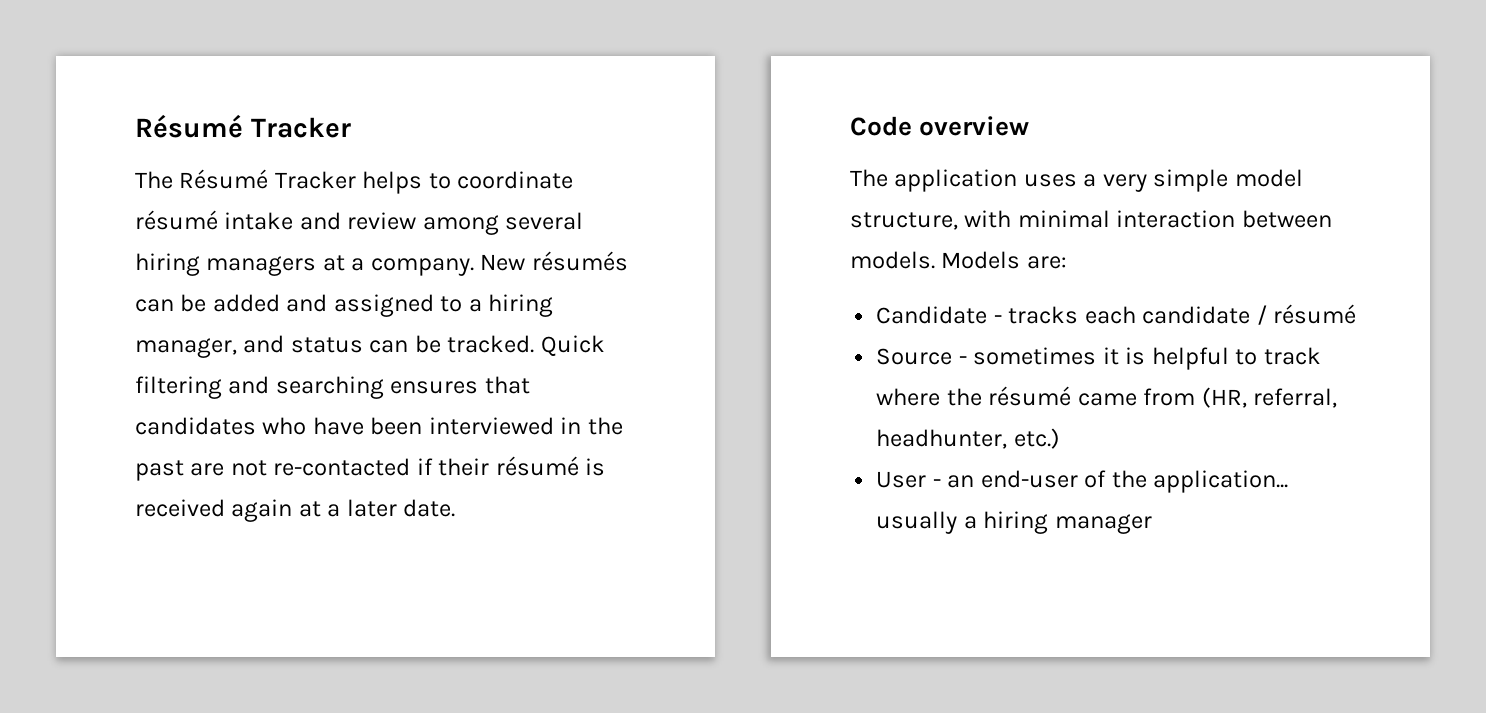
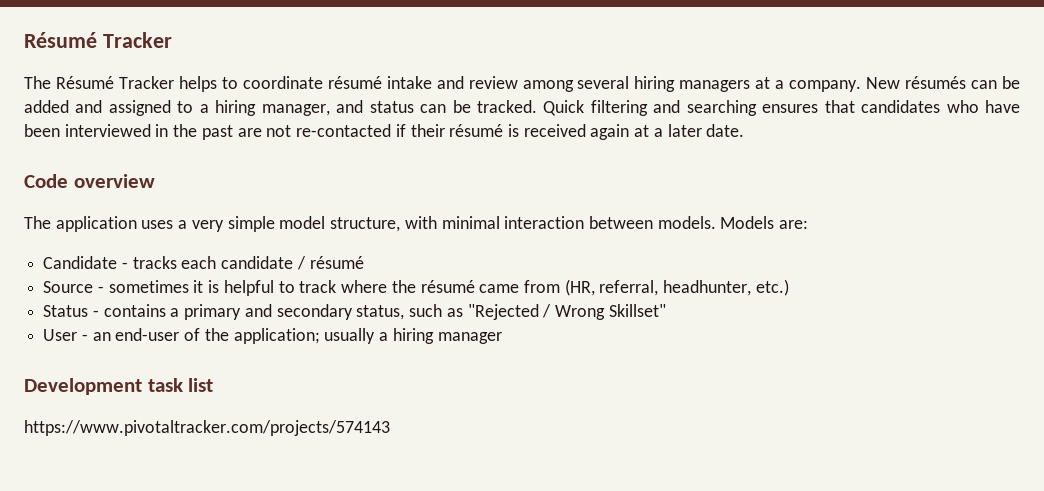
(1060, 438) none -> [43,304,666,320] // Status - contains a primary and secondary status, such as "Rejected / Wrong Skillset"
[1153,470,1289,493] application... -> [233,328,320,344] application;
(1152, 524) none -> [24,378,214,395] [24,420,390,436] // Development task list // https://www.pivotaltracker.com/projects/574143

